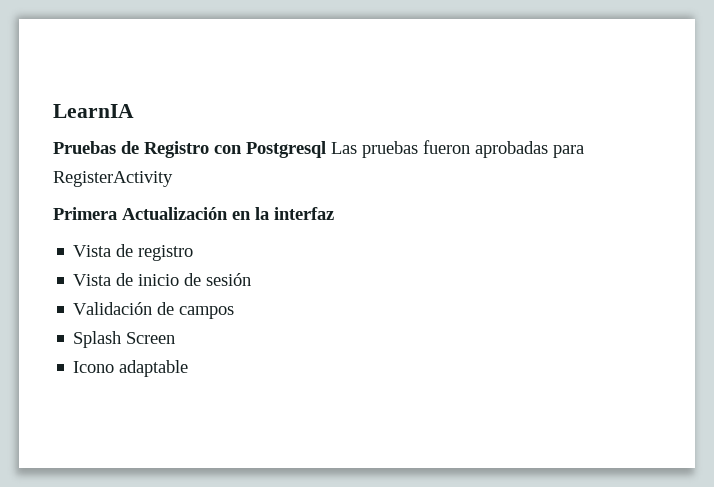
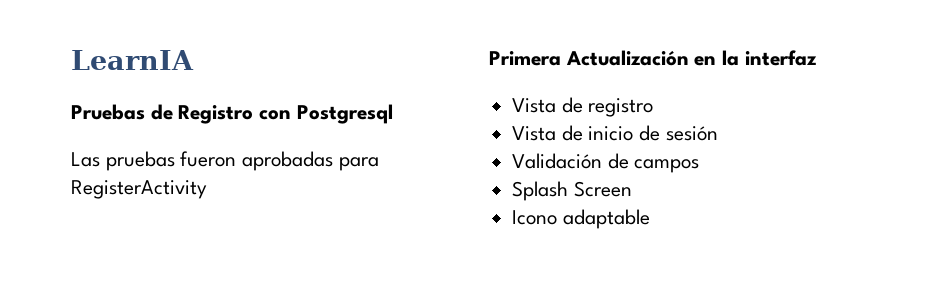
(326, 149) none -> (393, 114) //

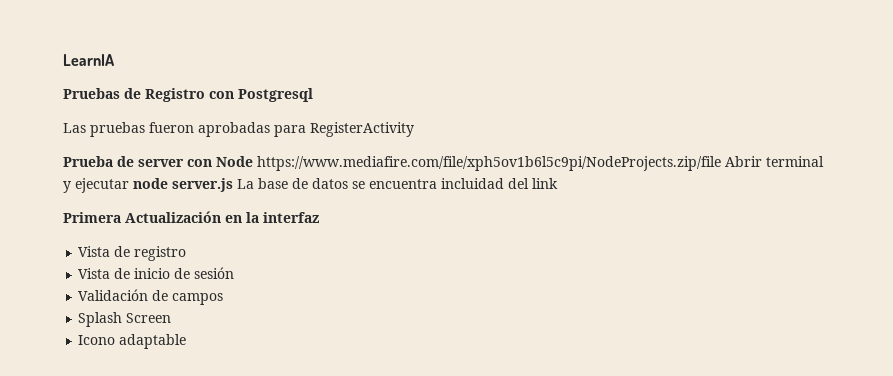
(207, 189) none -> [63,156,824,171] [63,178,558,193] // Prueba de server con Node https://www.mediafire.com/file/xph5ov1b6l5c9pi/NodeProjects.zip/file Abrir terminal y ejecutar node server.js La base de datos se encuentra incluidad del link

